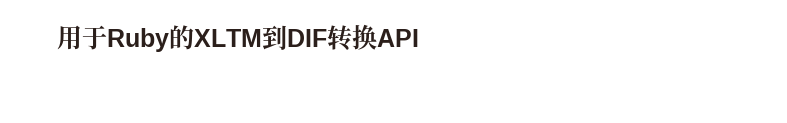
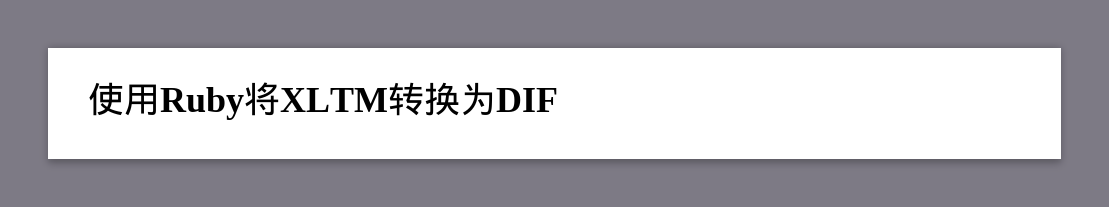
[57,24,419,52] 用于Ruby的XLTM到DIF转换API -> [88,82,558,120] 使用Ruby将XLTM转换为DIF

